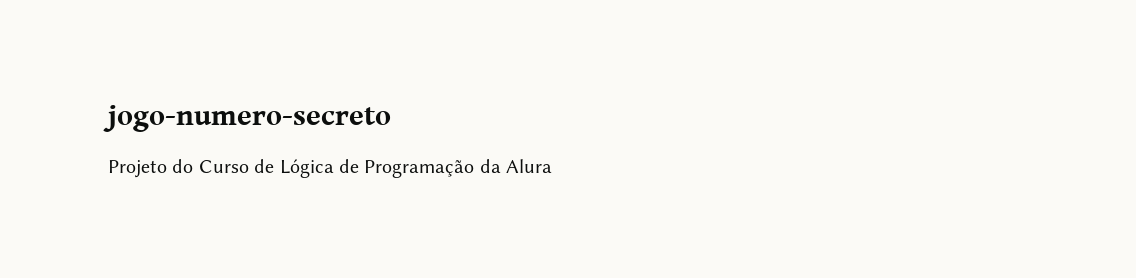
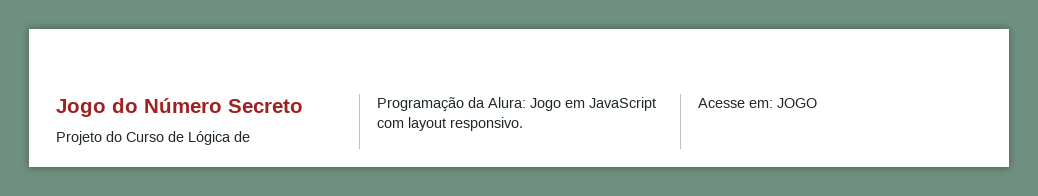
[103,105,391,132] jogo-numero-secreto -> [56,98,303,117] Jogo do Número Secreto
[506,159,553,173] Alura -> [488,97,656,111] [377,117,523,131] [698,98,817,108] Alura: Jogo em JavaScript com layout responsivo. // Acesse em: JOGO

